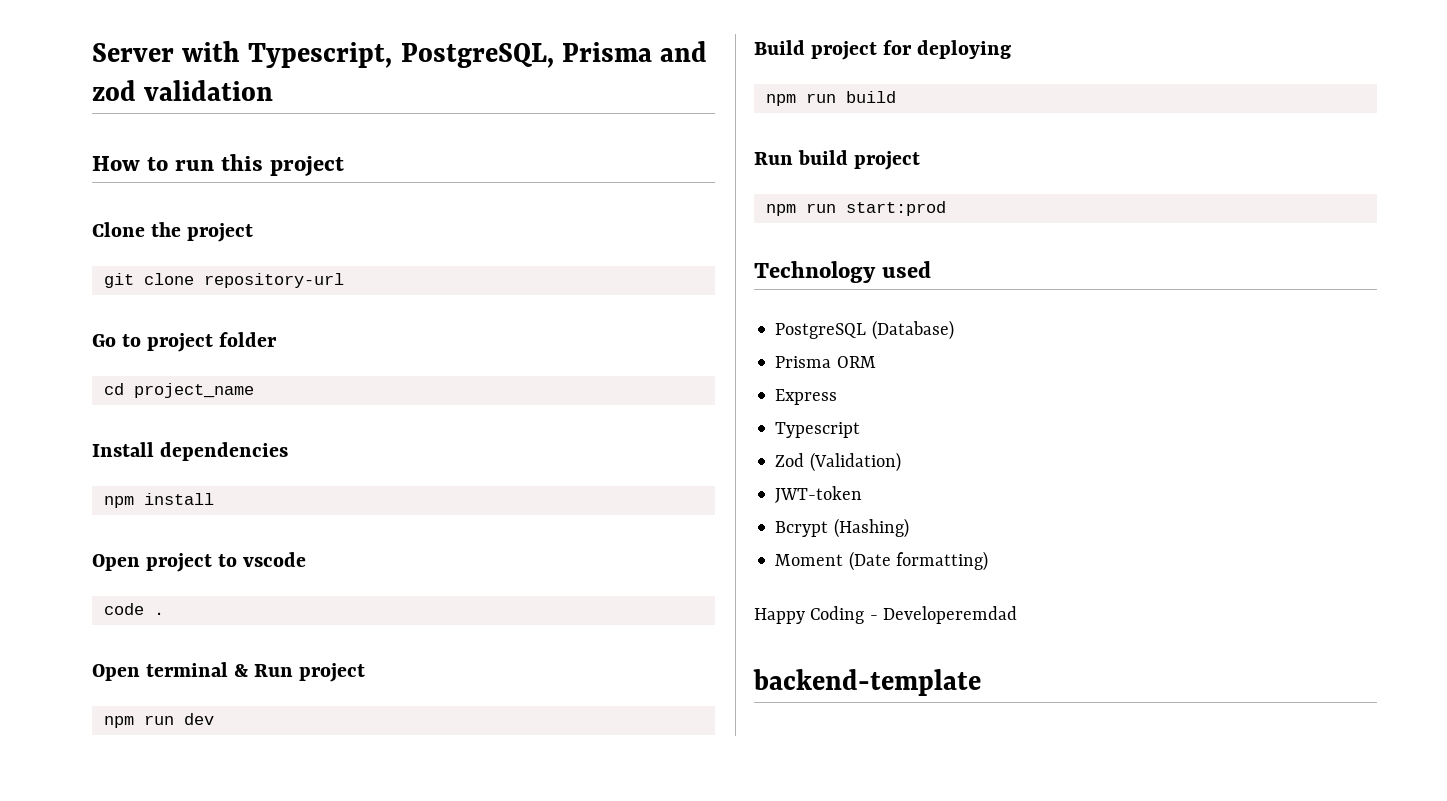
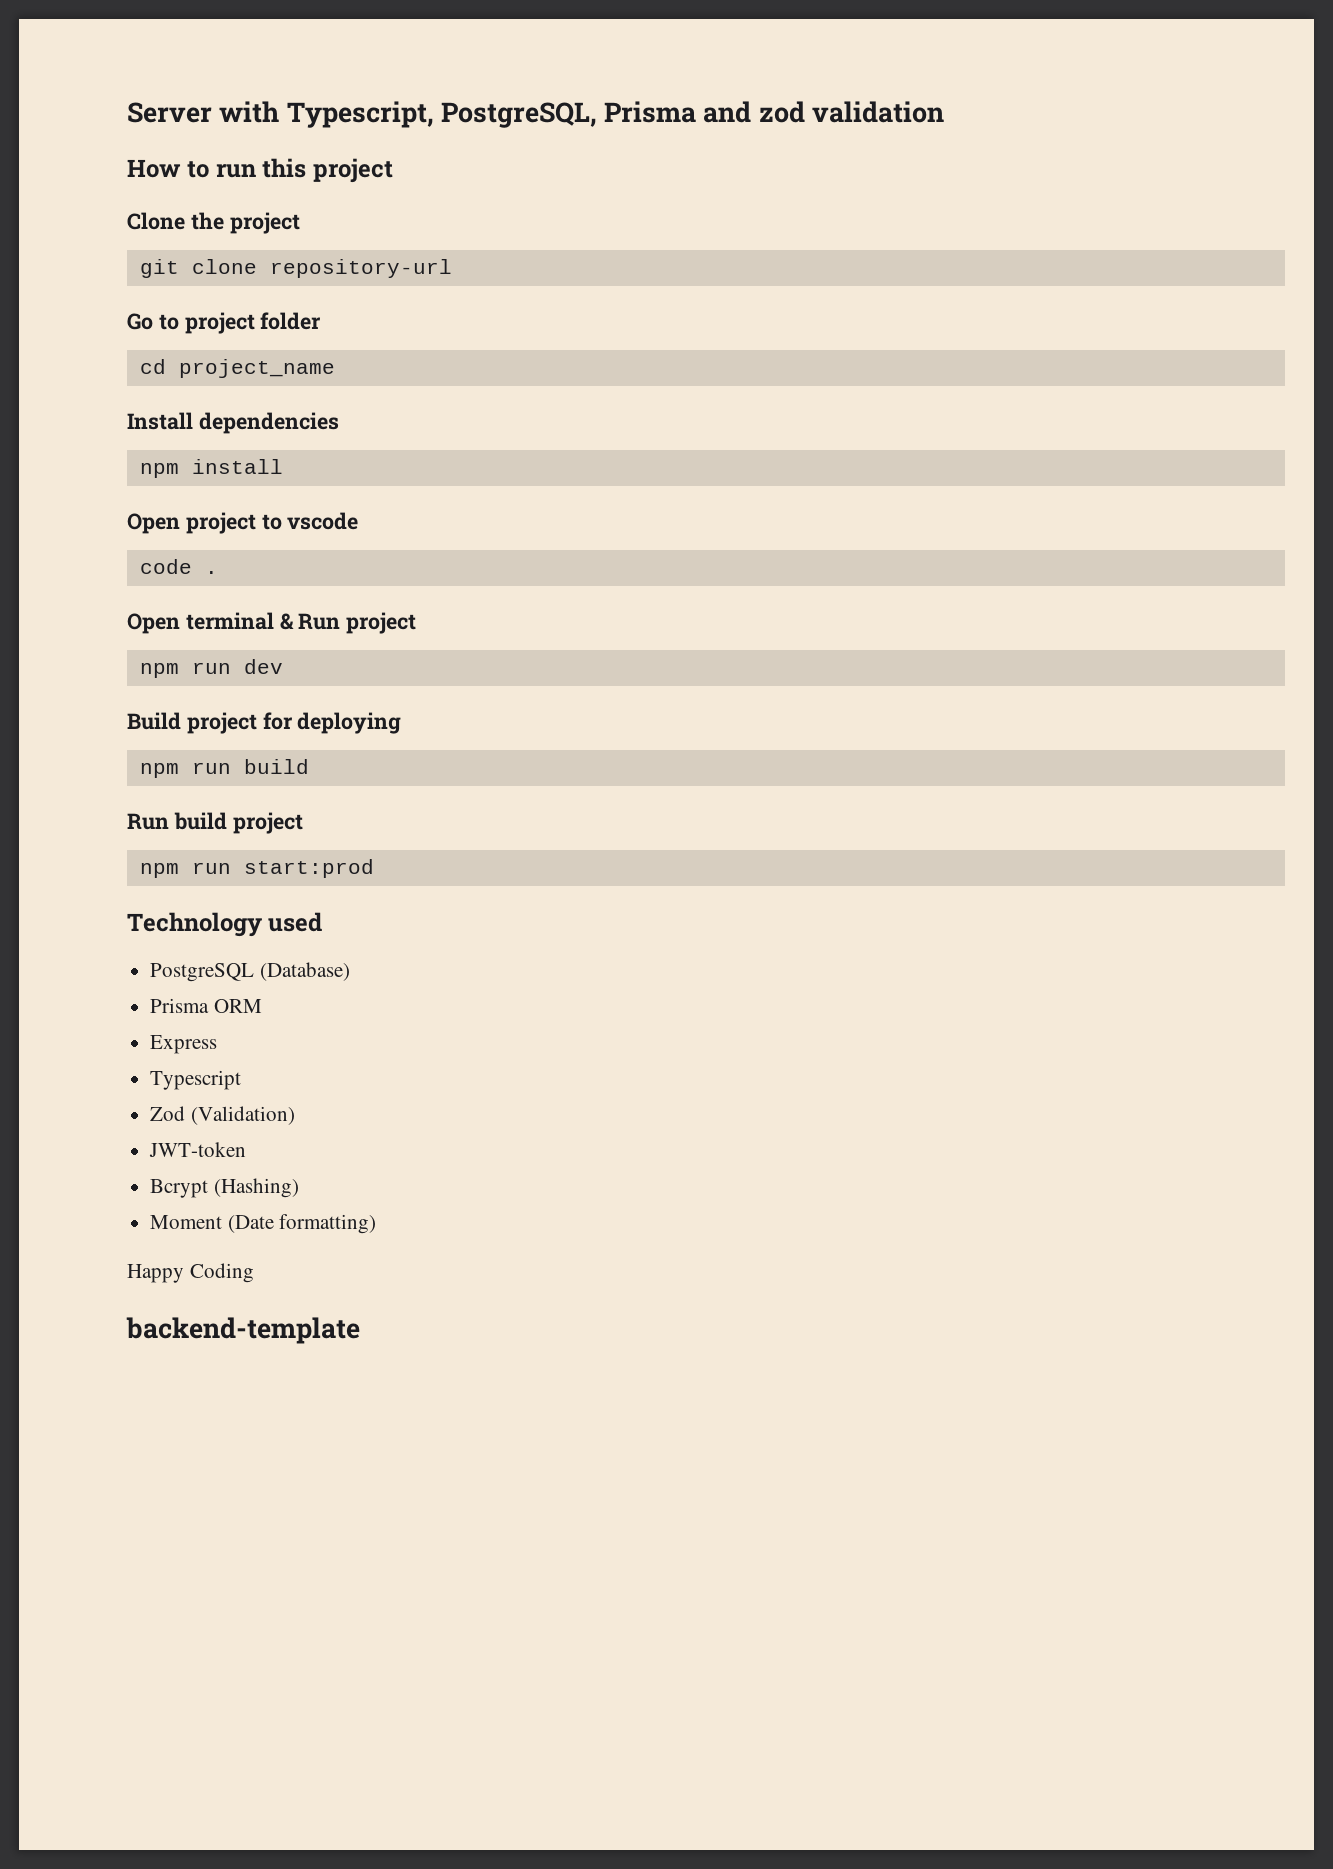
[869,606,1017,624] - Developeremdad -> (254, 1273) none

